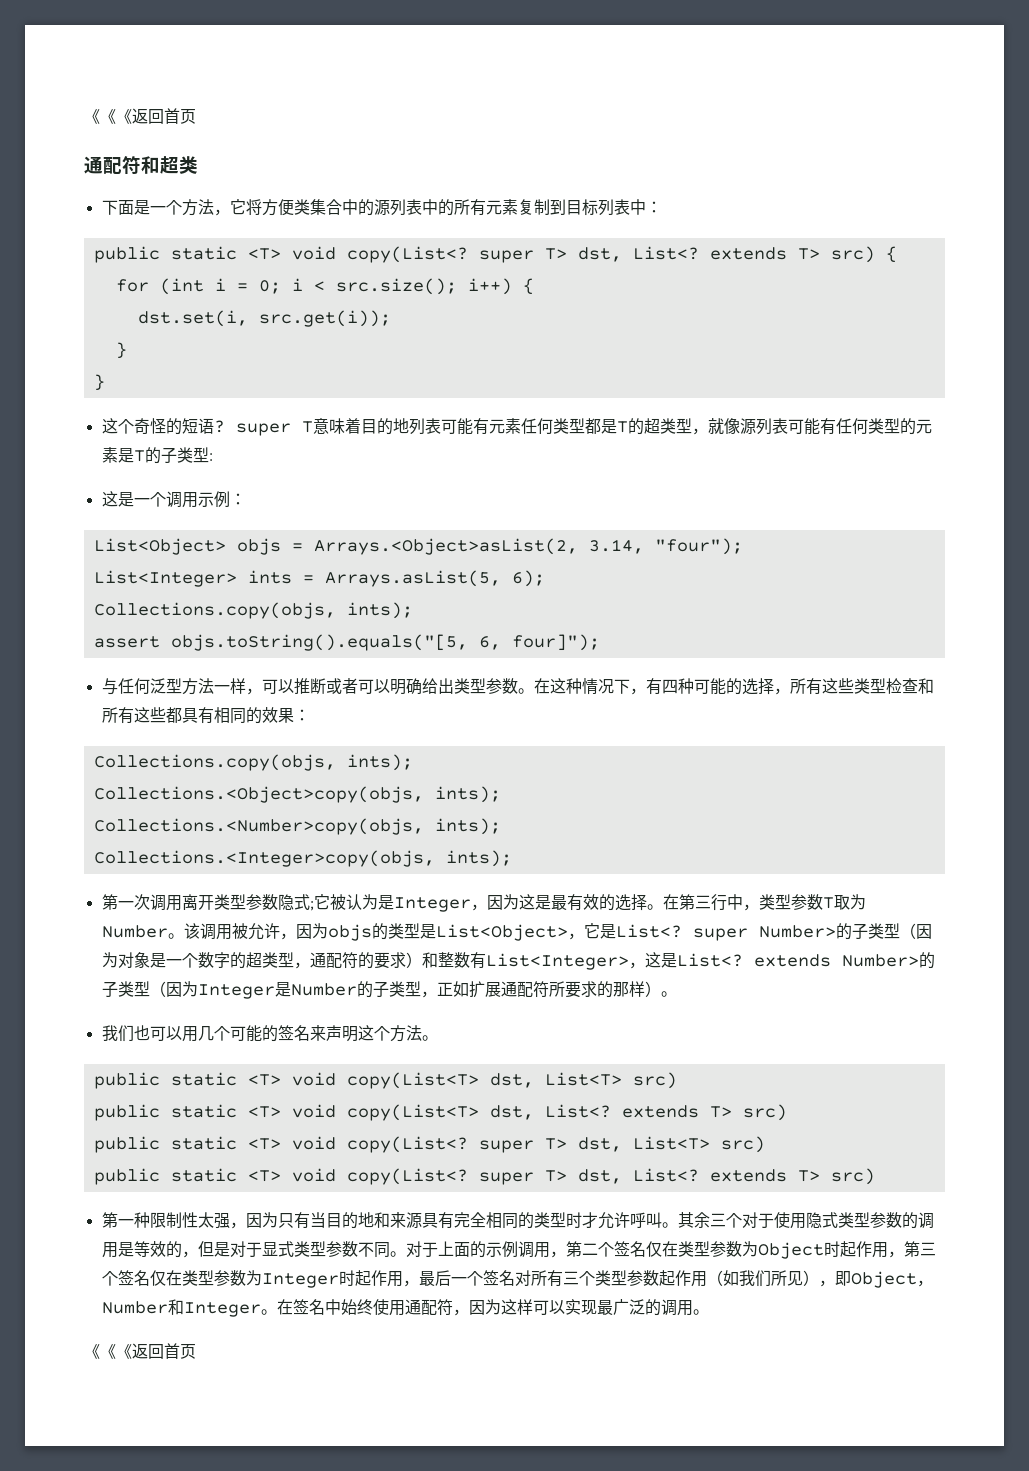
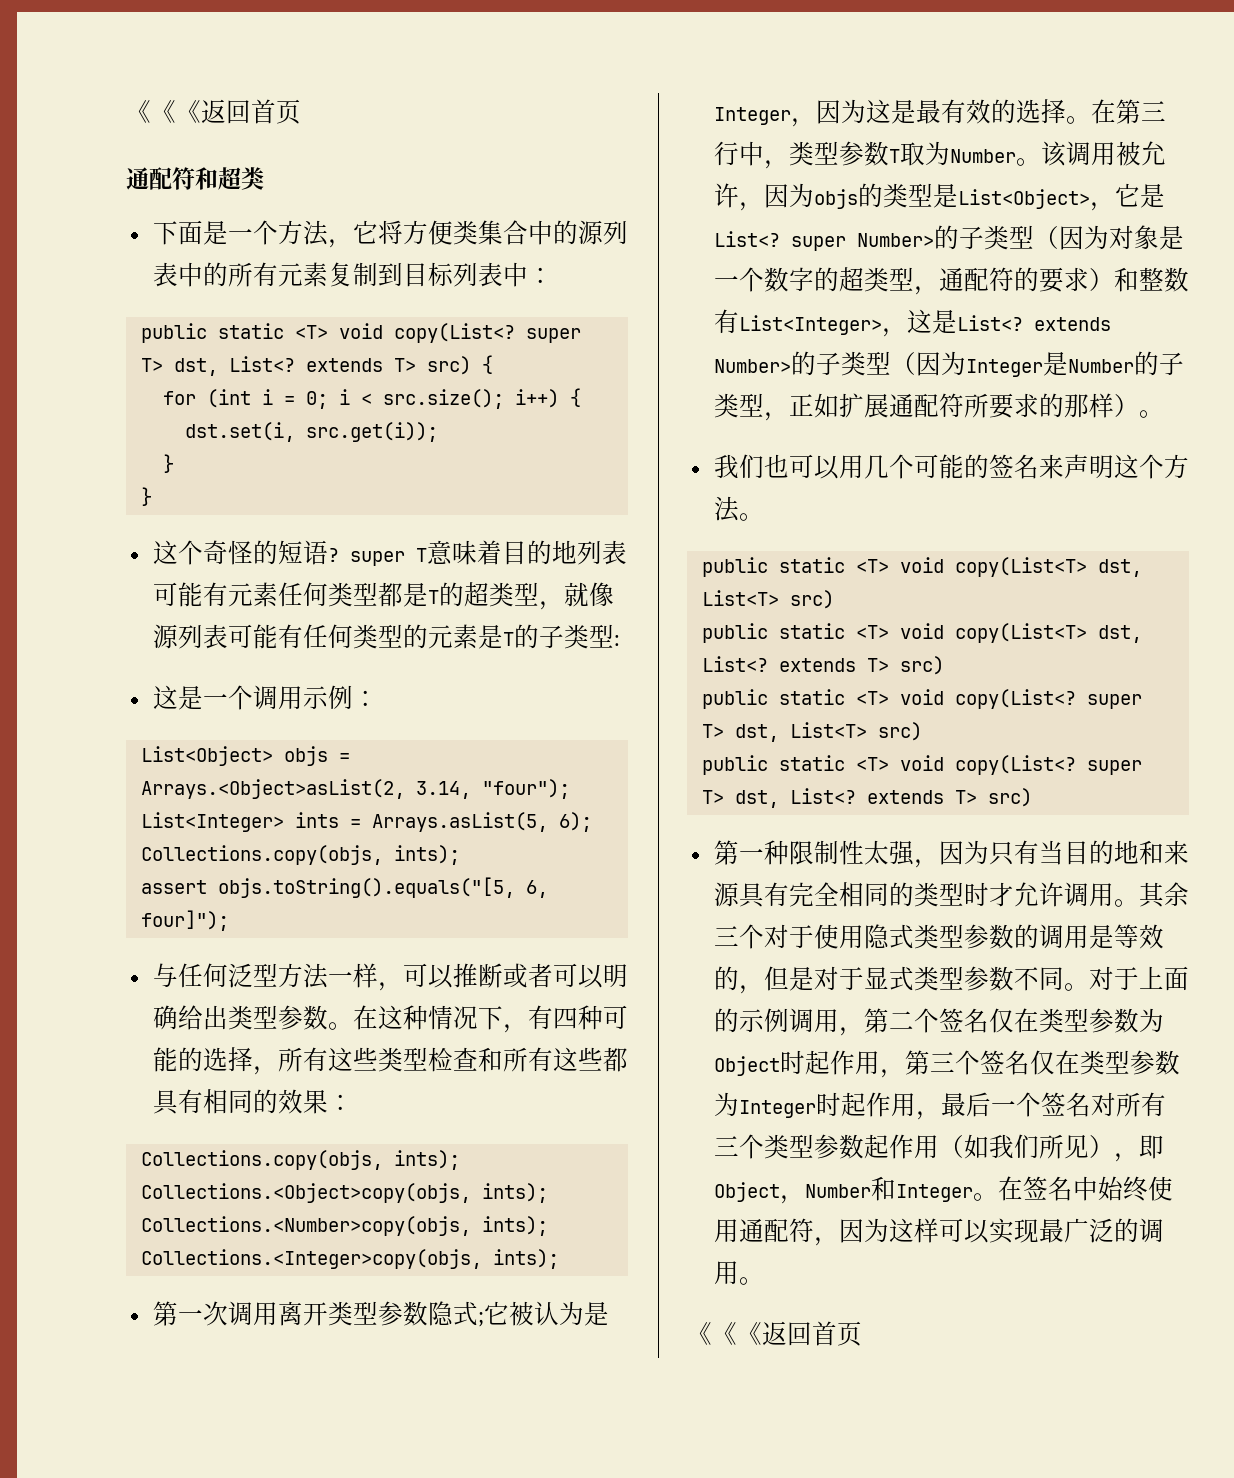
[629,1212,662,1228] 呼叫 -> [1063,882,1114,907] 调用

